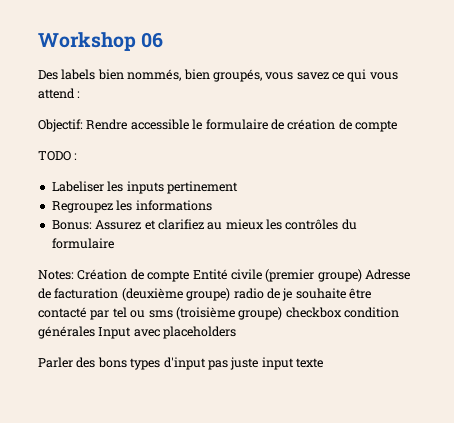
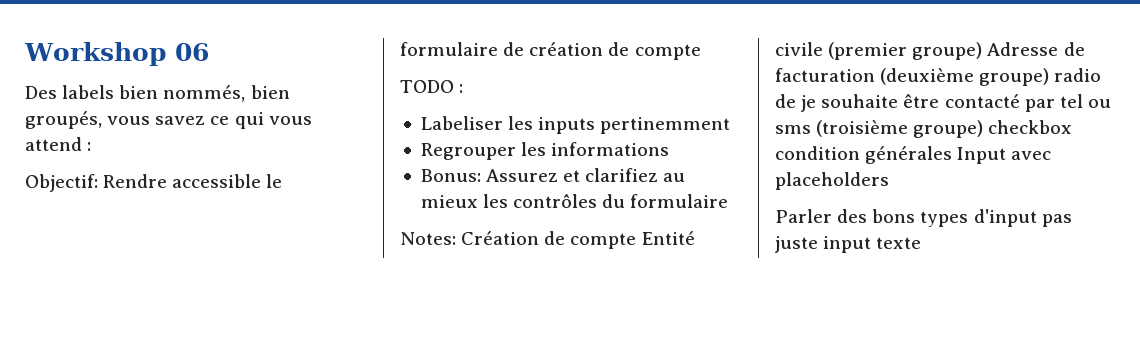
[166,181,238,194] [51,201,113,213] pertinement // Regroupez -> [600,117,731,134] [420,143,516,160] pertinemment // Regrouper

